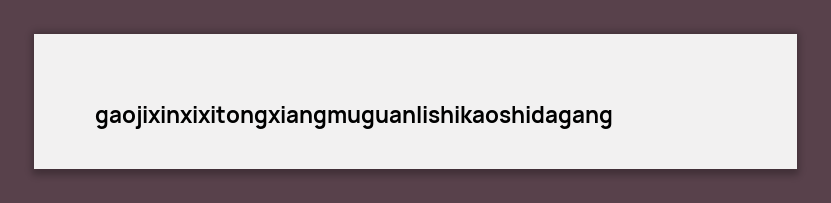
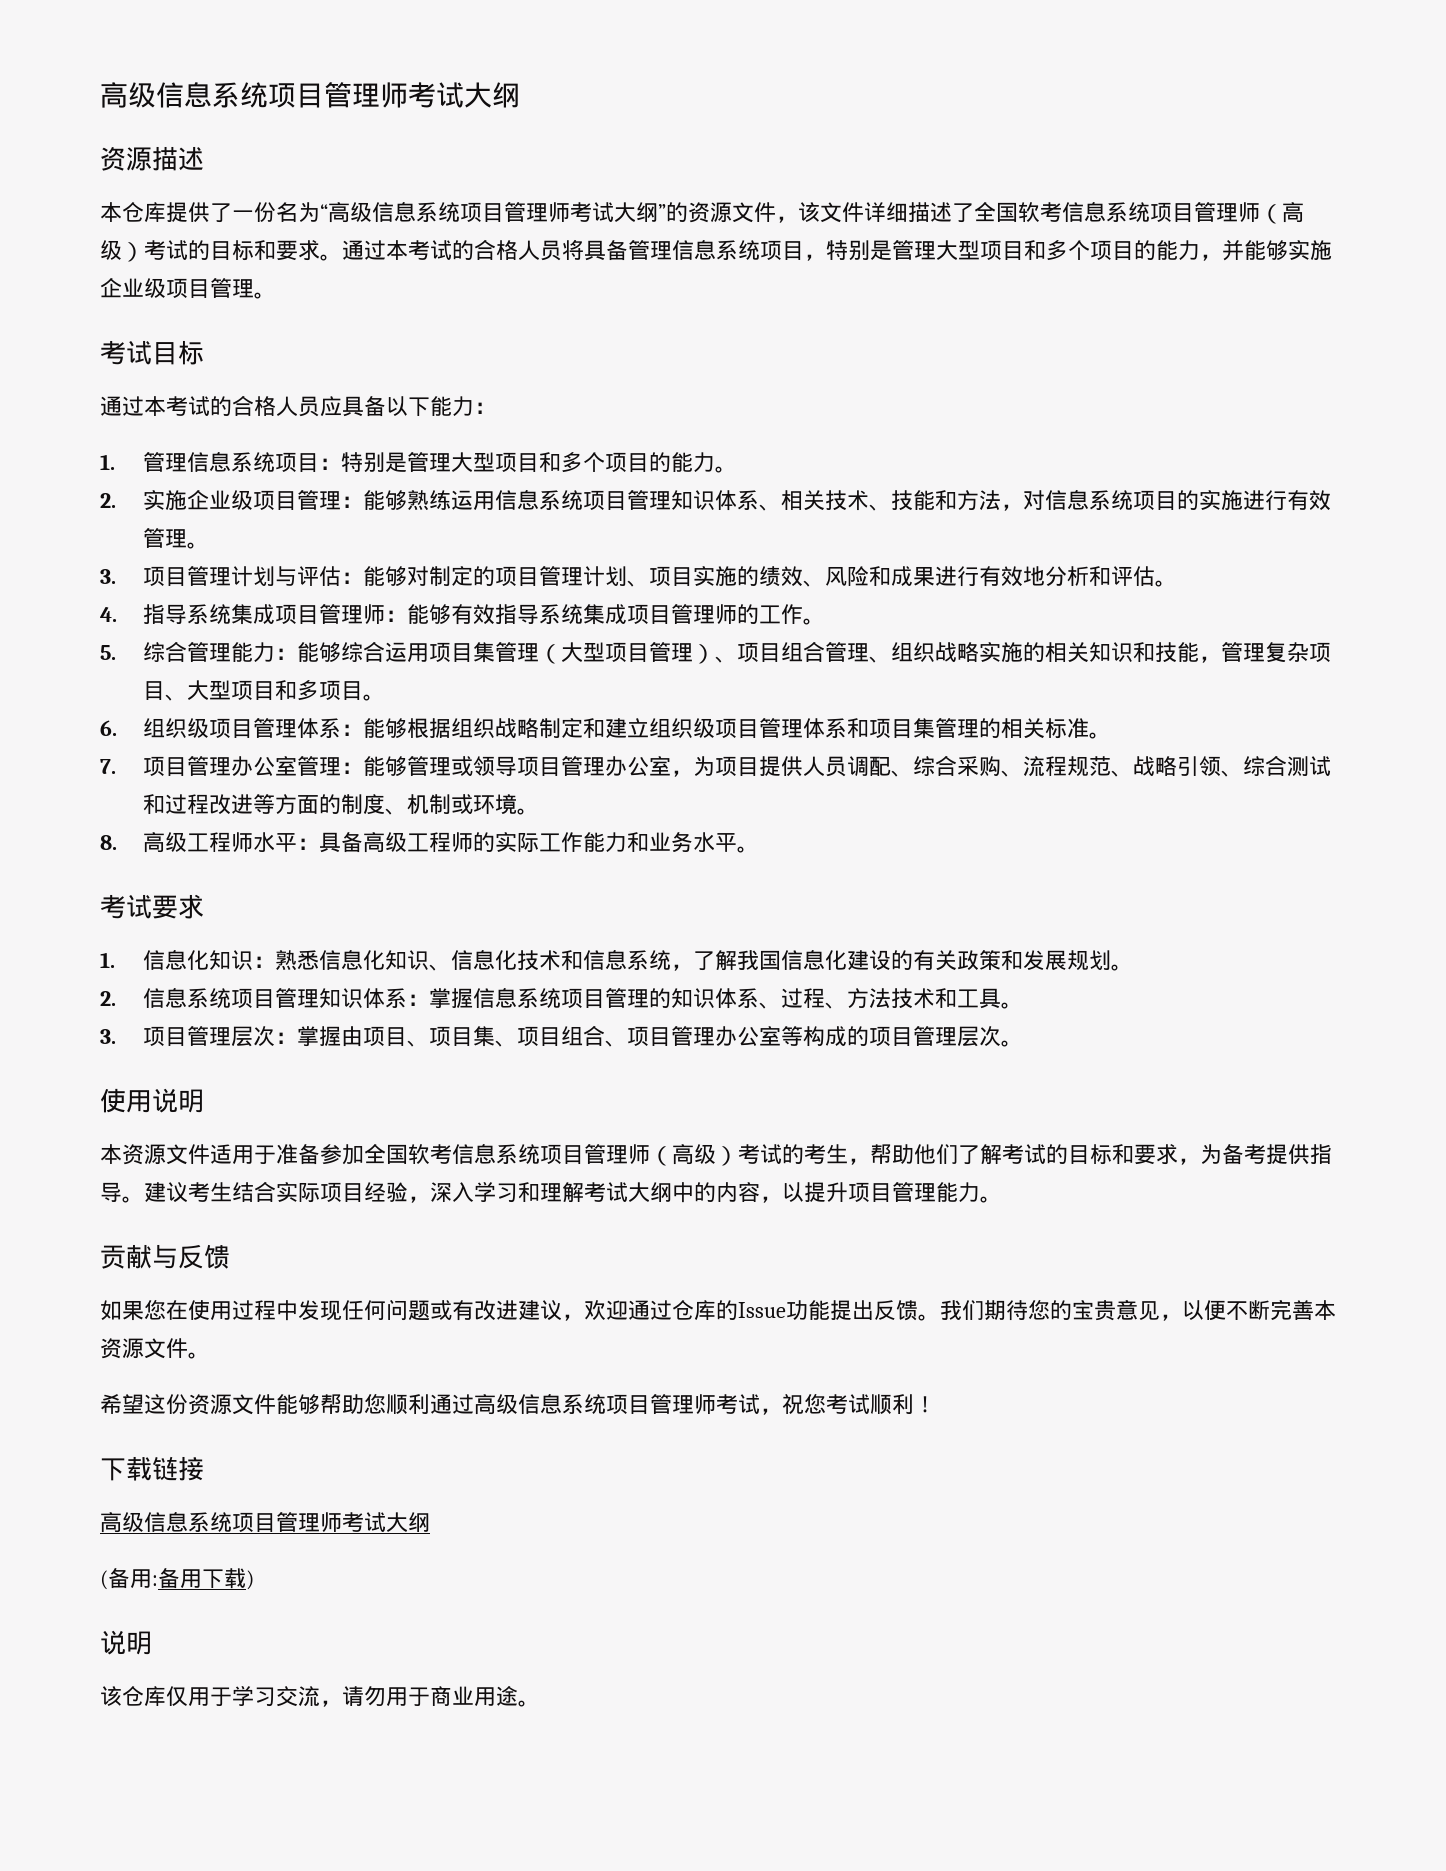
[95,106,613,129] gaojixinxixitongxiangmuguanlishikaoshidagang -> [100,82,520,108] [100,146,204,171] [100,201,1304,224] [100,239,1332,262] [100,278,276,299] [100,340,204,365] [100,395,496,417] [100,451,738,473] [100,489,1332,511] [143,528,210,549] [100,566,1178,587] [100,604,826,625] [100,641,1332,664] [143,680,386,701] [100,718,1112,739] [100,755,1332,777] [143,794,540,815] [100,832,760,853] [100,894,204,919] [100,949,1134,971] [100,987,1024,1009] [100,1025,1024,1047] [100,1088,204,1113] [100,1143,1332,1166] [100,1181,1002,1203] [100,1244,230,1269] [100,1299,1336,1321] [100,1338,210,1359] [100,1393,936,1415] [100,1456,204,1481] [100,1511,430,1533] [100,1568,254,1590] [100,1630,152,1655] [100,1686,540,1707] 高级信息系统项目管理师考试大纲 // 资源描述 // 本仓库提供了一份名为“高级信息系统项目管理师考试大纲”的资源文件，该文件详细描述了全国软考信息系统项目管理师（高级）考试的目标和要求。通过本考试的合格人员将具备管理信息系统项目，特别是管理大型项目和多个项目的能力，并能够实施企业级项目管理。 // 考试目标 // 通过本考试的合格人员应具备以下能力： // 1.管理信息系统项目：特别是管理大型项目和多个项目的能力。 // 2.实施企业级项目管理：能够熟练运用信息系统项目管理知识体系、相关技术、技能和方法，对信息系统项目的实施进行有效管理。 // 3.项目管理计划与评估：能够对制定的项目管理计划、项目实施的绩效、风险和成果进行有效地分析和评估。 // 4.指导系统集成项目管理师：能够有效指导系统集成项目管理师的工作。 // 5.综合管理能力：能够综合运用项目集管理（大型项目管理）、项目组合管理、组织战略实施的相关知识和技能，管理复杂项目、大型项目和多项目。 // 6.组织级项目管理体系：能够根据组织战略制定和建立组织级项目管理体系和项目集管理的相关标准。 // 7.项目管理办公室管理：能够管理或领导项目管理办公室，为项目提供人员调配、综合采购、流程规范、战略引领、综合测试和过程改进等方面的制度、机制或环境。 // 8.高级工程师水平：具备高级工程师的实际工作能力和业务水平。 // 考试要求 // 1.信息化知识：熟悉信息化知识、信息化技术和信息系统，了解我国信息化建设的有关政策和发展规划。 // 2.信息系统项目管理知识体系：掌握信息系统项目管理的知识体系、过程、方法技术和工具。 // 3.项目管理层次：掌握由项目、项目集、项目组合、项目管理办公室等构成的项目管理层次。 // 使用说明 // 本资源文件适用于准备参加全国软考信息系统项目管理师（高级）考试的考生，帮助他们了解考试的目标和要求，为备考提供指导。建议考生结合实际项目经验，深入学习和理解考试大纲中的内容，以提升项目管理能力。 // 贡献与反馈 // 如果您在使用过程中发现任何问题或有改进建议，欢迎通过仓库的Issue功能提出反馈。我们期待您的宝贵意见，以便不断完善本资源文件。 // 希望这份资源文件能够帮助您顺利通过高级信息系统项目管理师考试，祝您考试顺利！ // 下载链接 // 高级信息系统项目管理师考试大纲 // (备用:备用下载) // 说明 // 该仓库仅用于学习交流，请勿用于商业用途。

